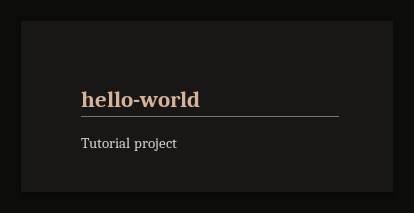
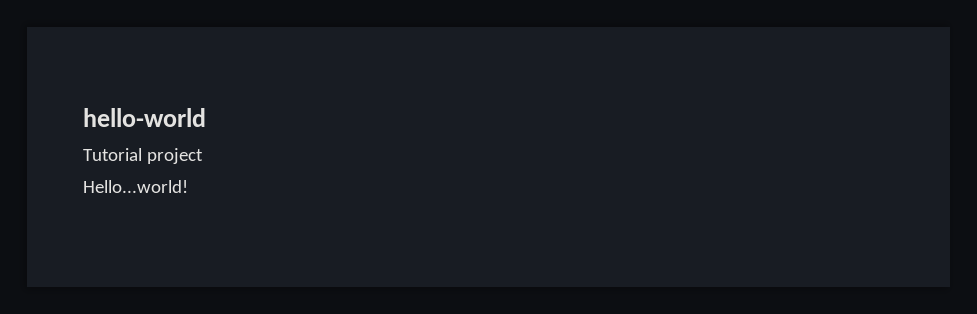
(177, 144) none -> [83,180,188,193] // Hello...world!

